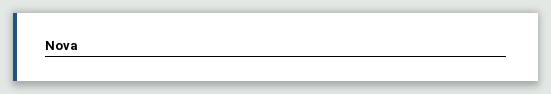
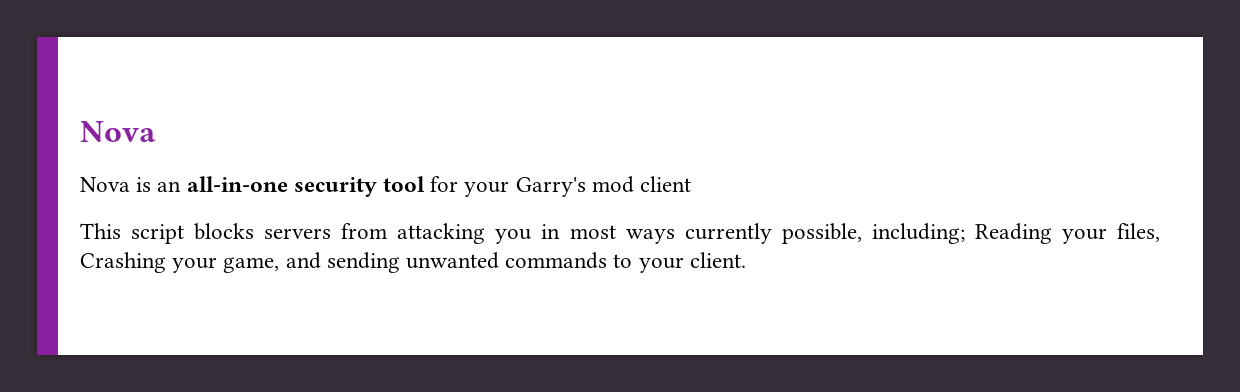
[45,41,78,50] Nova -> [80,121,156,142] [80,176,692,197] [80,223,1160,244] [80,252,746,273] Nova // Nova is an all-in-one security tool for your Garry's mod client // This script blocks servers from attacking you in most ways currently possible, including; Reading your files, Crashing your game, and sending unwanted commands to your client.

